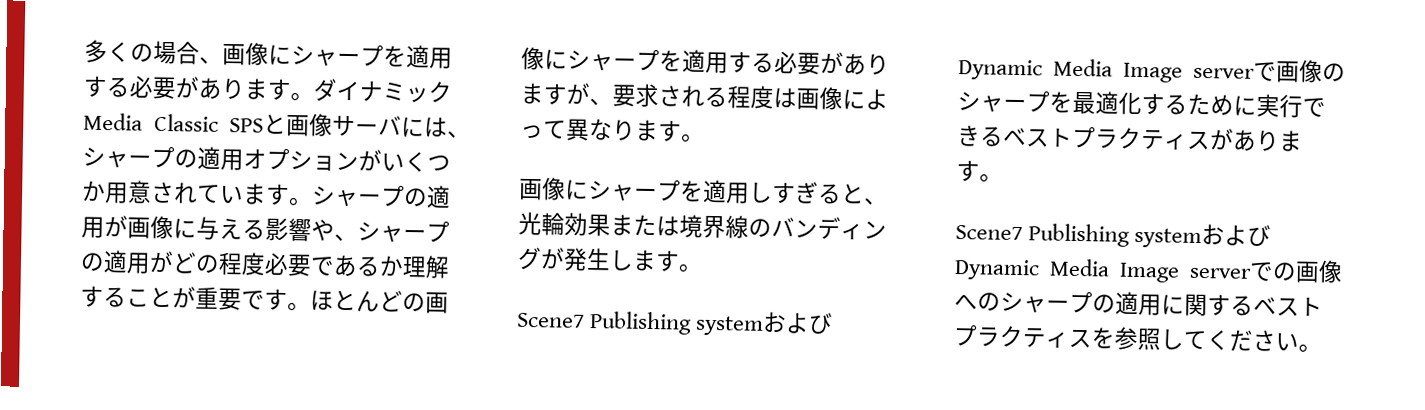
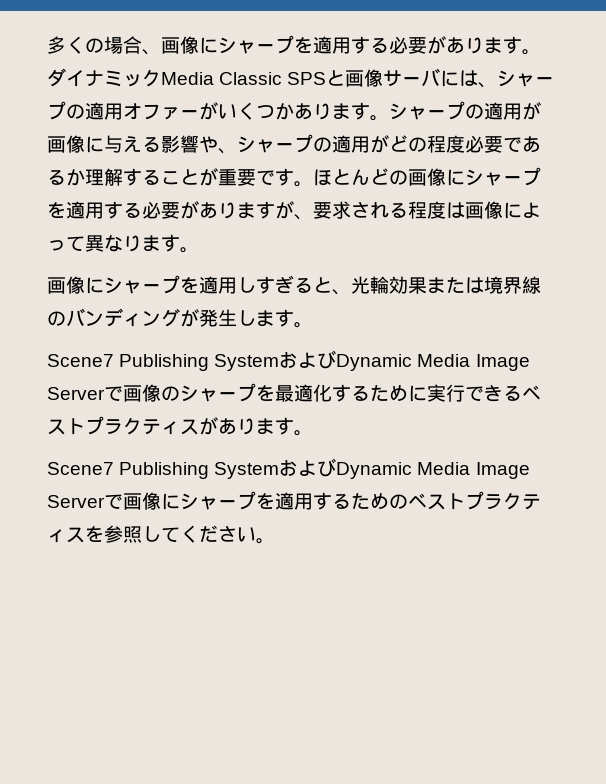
[266,147,359,171] プション -> [142,104,199,120] ファー
[104,180,244,204] 用意されてい -> [294,103,332,120] あり
[695,311,834,336] [958,58,1255,83] systemおよびDynamic Media Image server -> [214,350,530,371] [47,387,105,400] SystemおよびDynamic Media Image Server
[1134,224,1272,249] [954,258,1343,284] [954,290,1254,317] systemおよびDynamic Media Image serverでの画像へのシャープの適用に関する -> [214,458,530,479] [47,491,408,510] SystemおよびDynamic Media Image Serverで画像にシャープを適用するための

